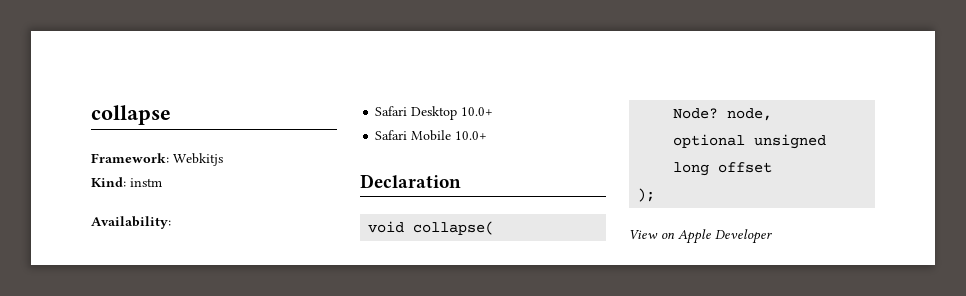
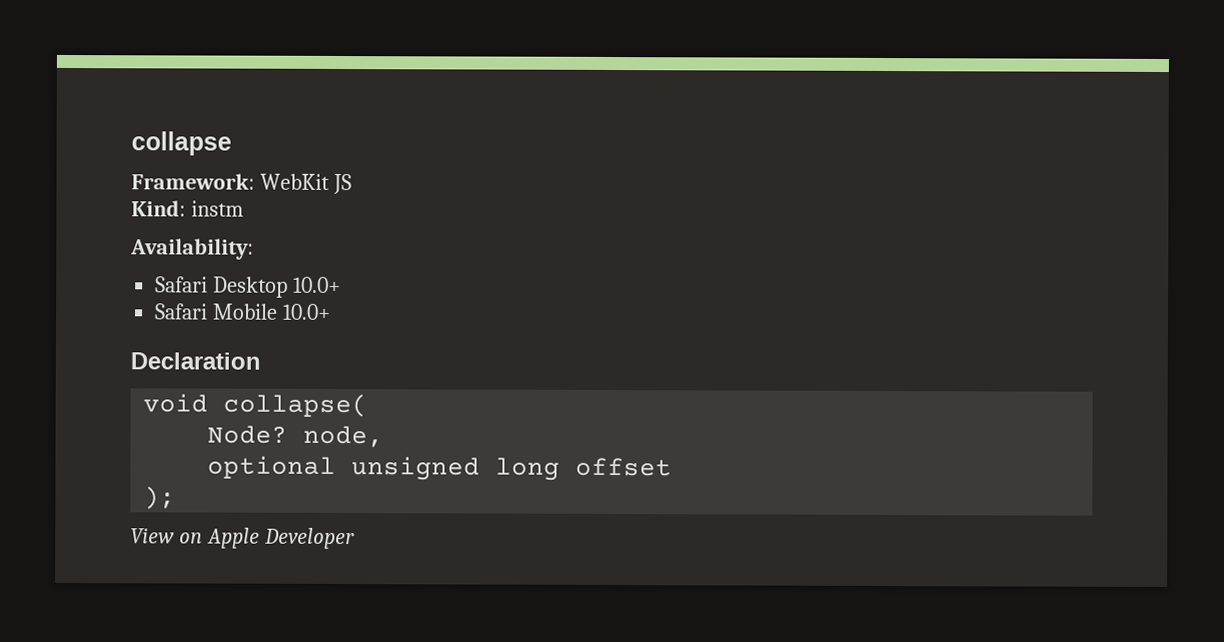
[173,153,223,166] Webkitjs -> [259,173,352,195] WebKit JS

